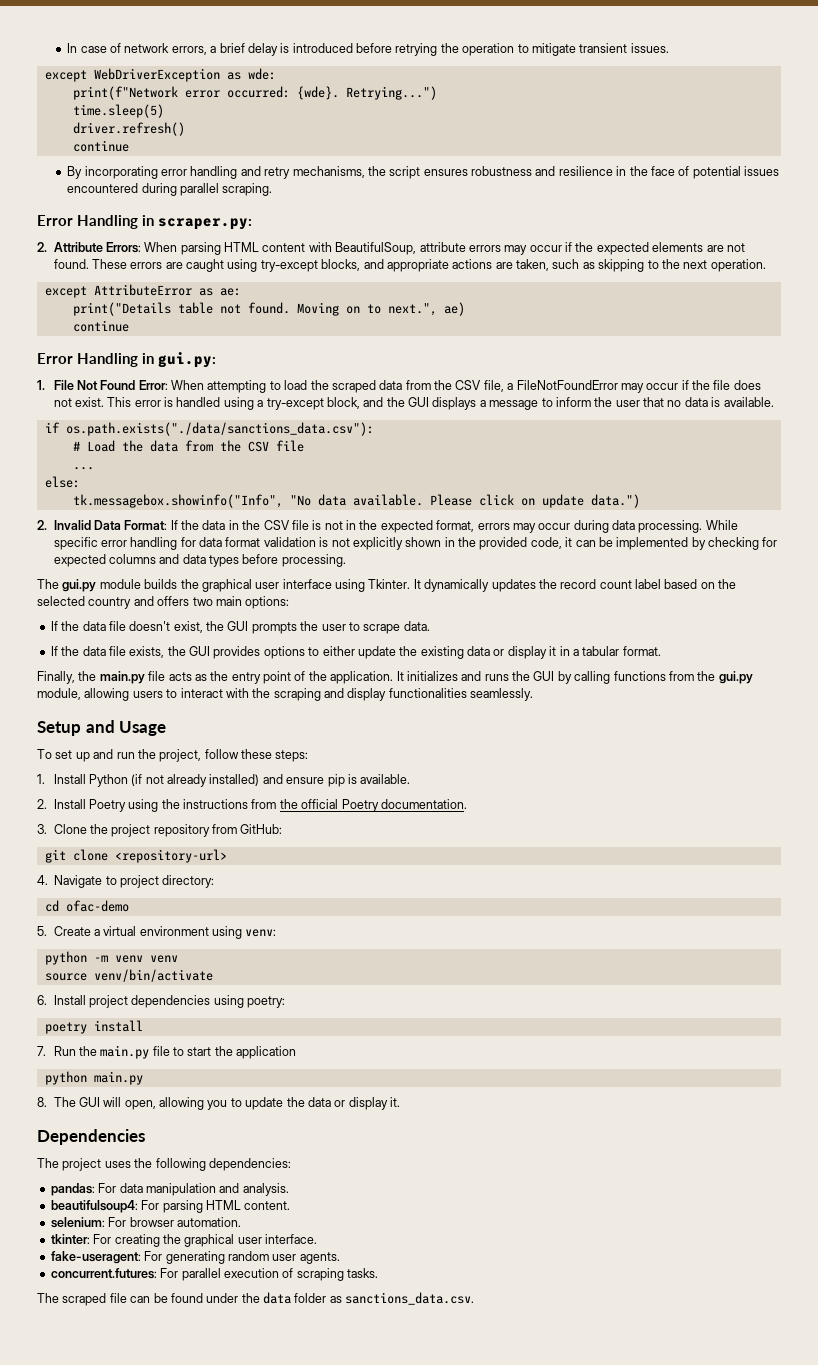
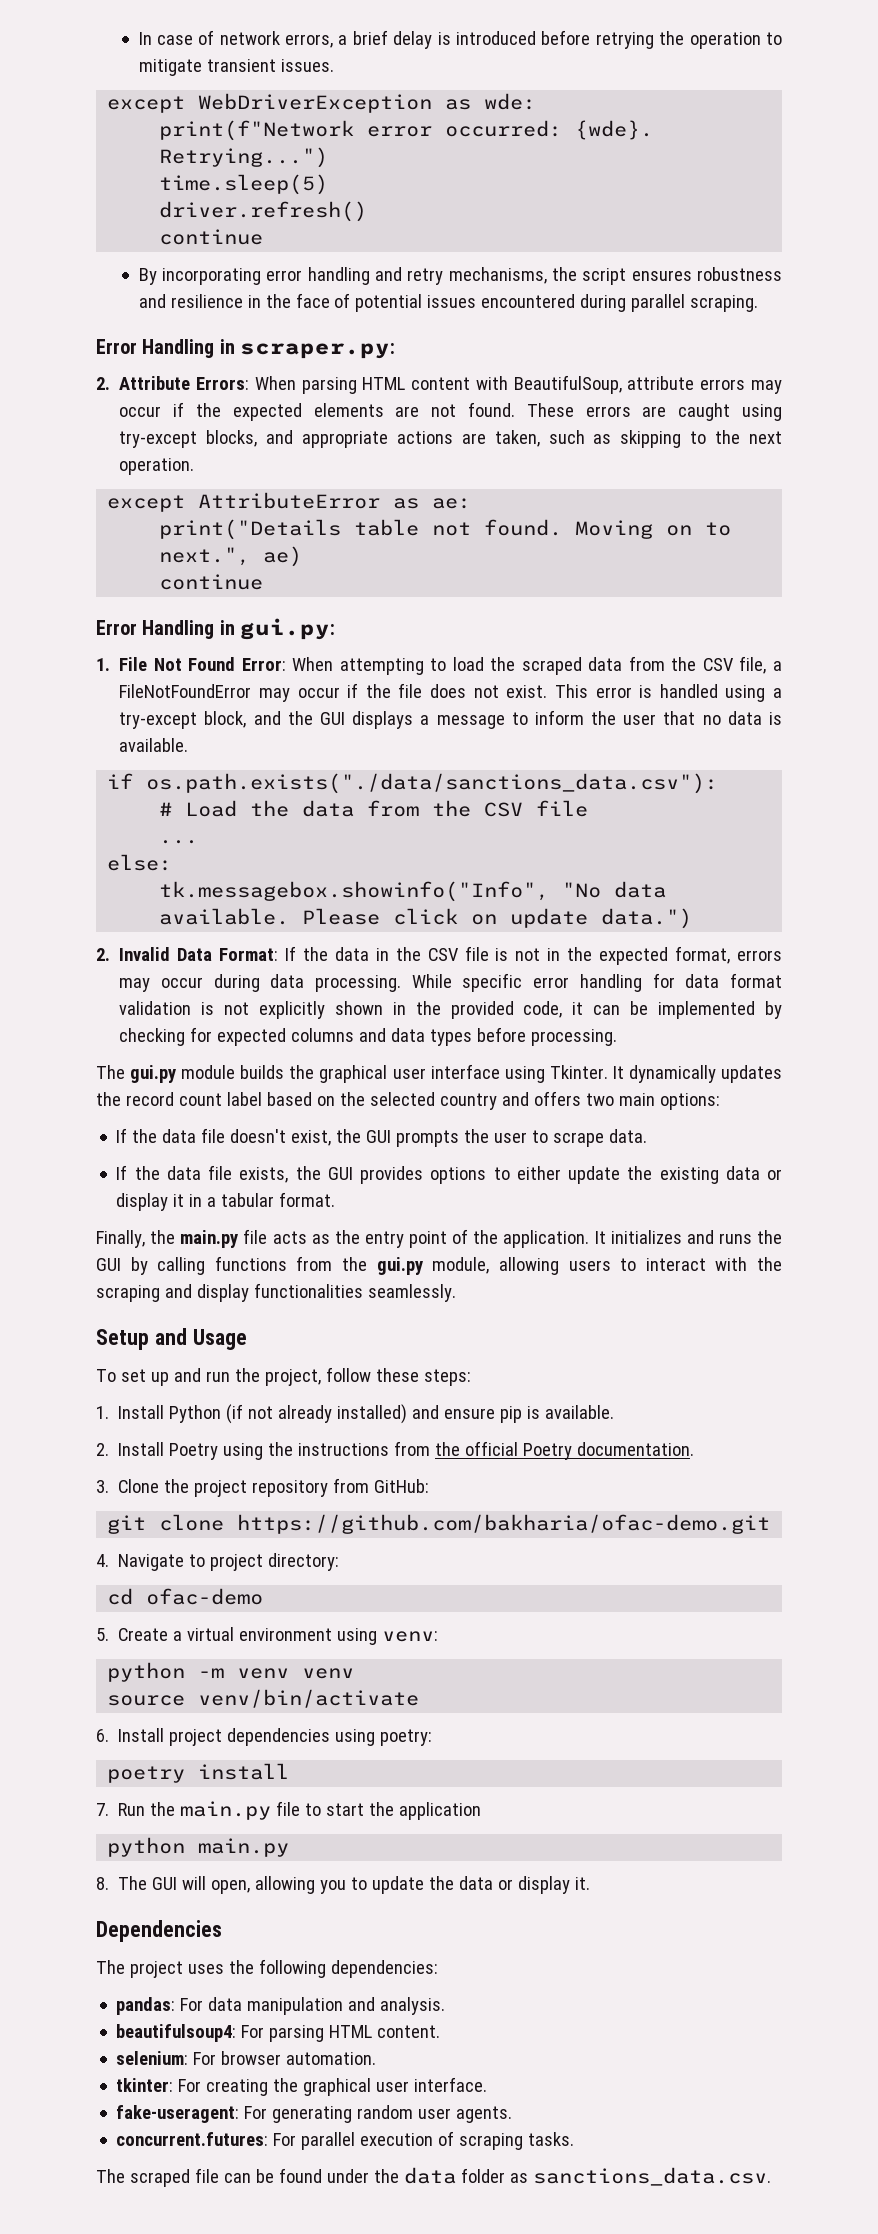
[114,849,227,863] <repository-url> -> [237,1514,771,1534] https://github.com/bakharia/ofac-demo.git

